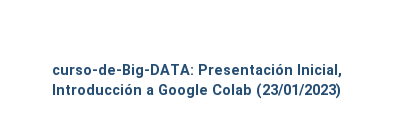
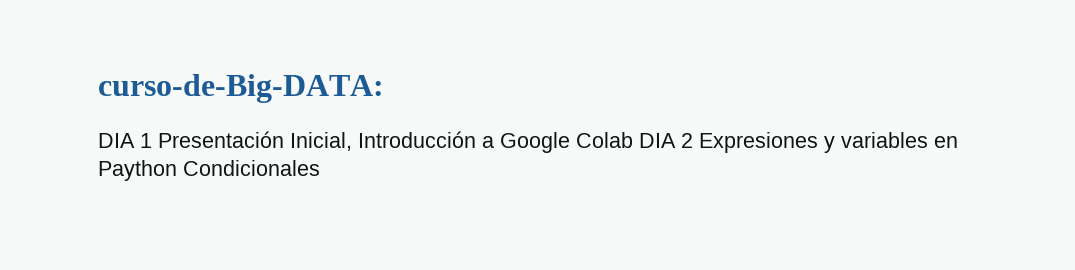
(194, 71) none -> [98,133,152,148] // DIA 1
[256,83,341,99] (23/01/2023) -> [639,132,958,153] [98,160,320,181] DIA 2 Expresiones y variables en Paython Condicionales

